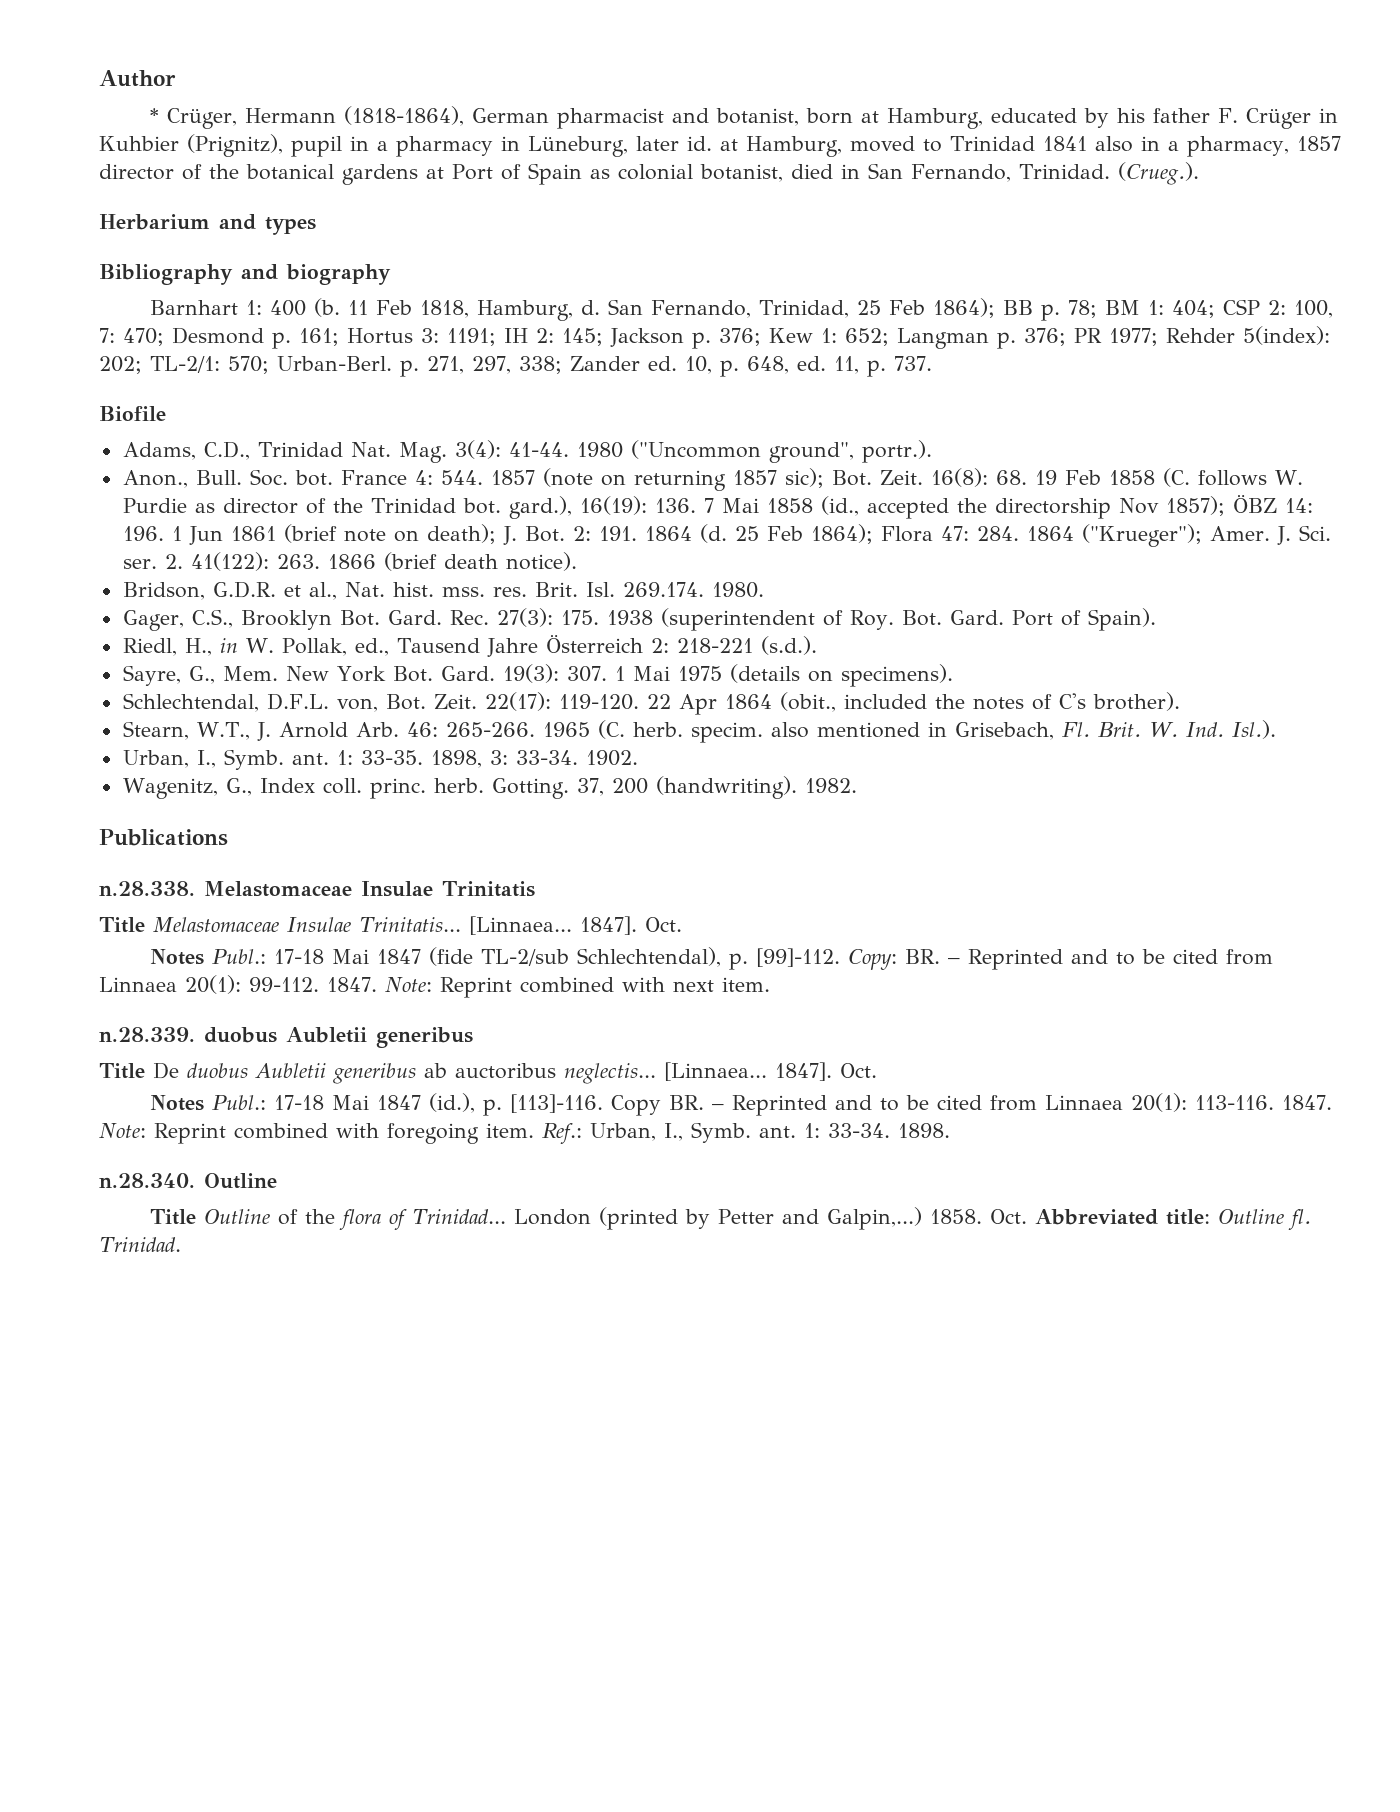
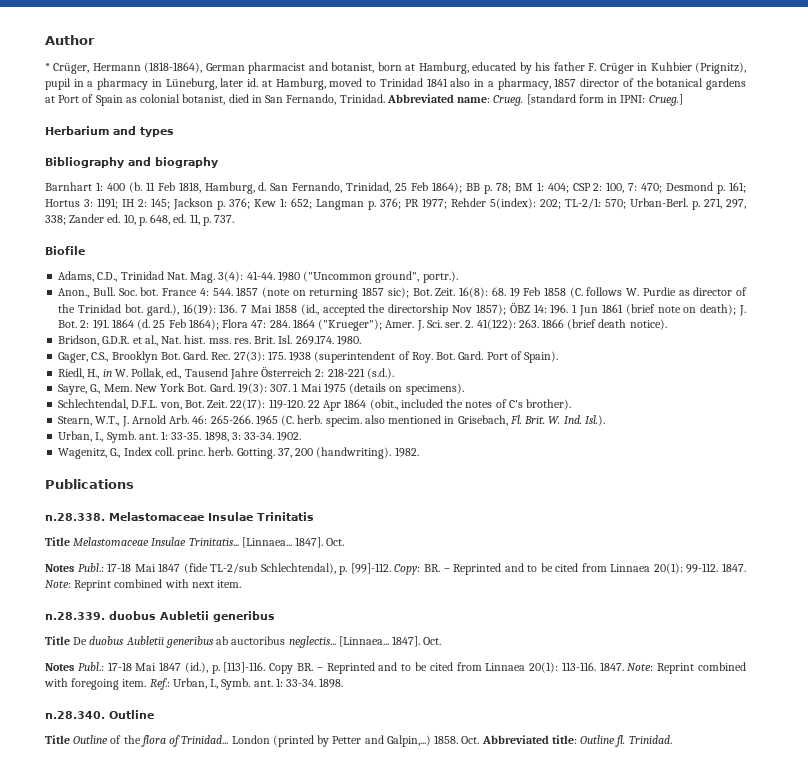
[1117,162,1199,185] (Crueg.). -> [386,94,683,106] Abbreviated name: Crueg. [standard form in IPNI: Crueg.]

